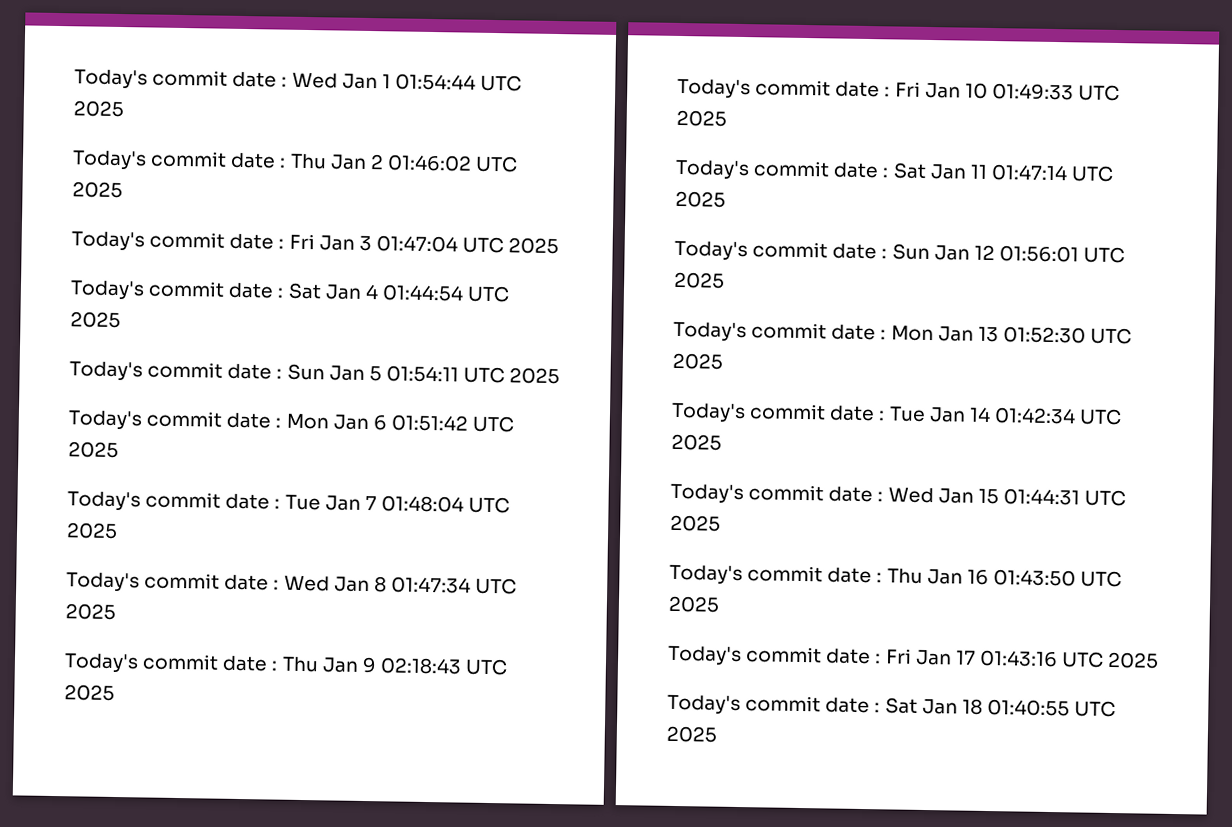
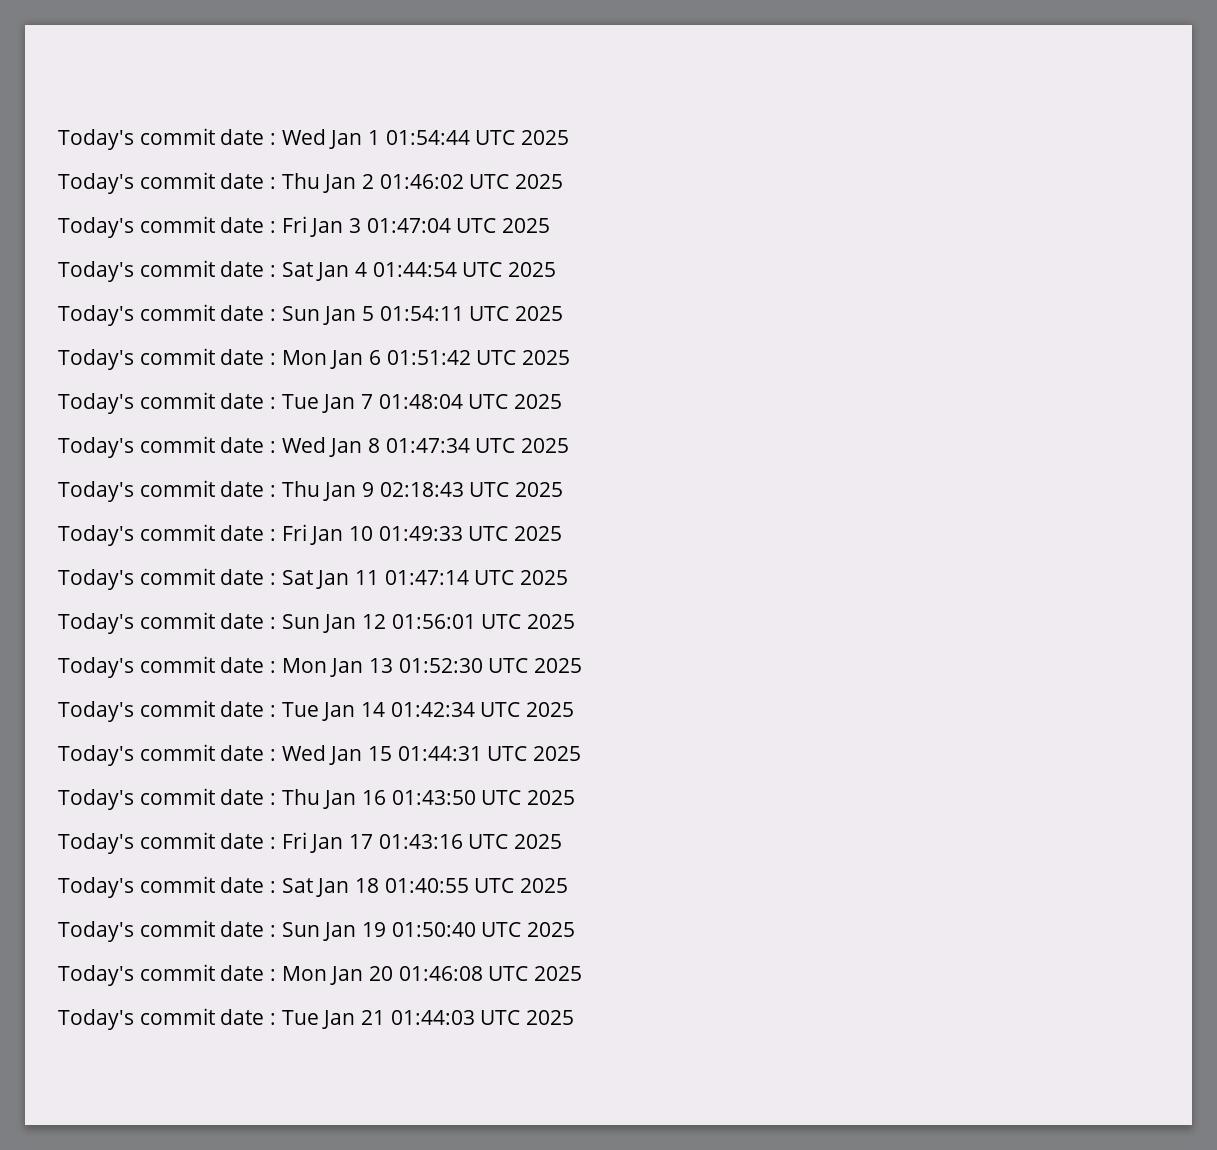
(717, 734) none -> [58,920,576,942] [58,964,583,986] [58,1008,574,1030] // Today's commit date : Sun Jan 19 01:50:40 UTC 2025 // Today's commit date : Mon Jan 20 01:46:08 UTC 2025 // Today's commit date : Tue Jan 21 01:44:03 UTC 2025

